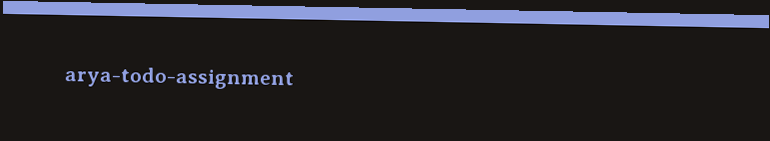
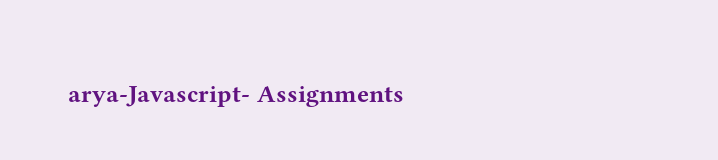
[64,66,294,91] arya-todo-assignment -> [68,86,404,107] arya-Javascript- Assignments

